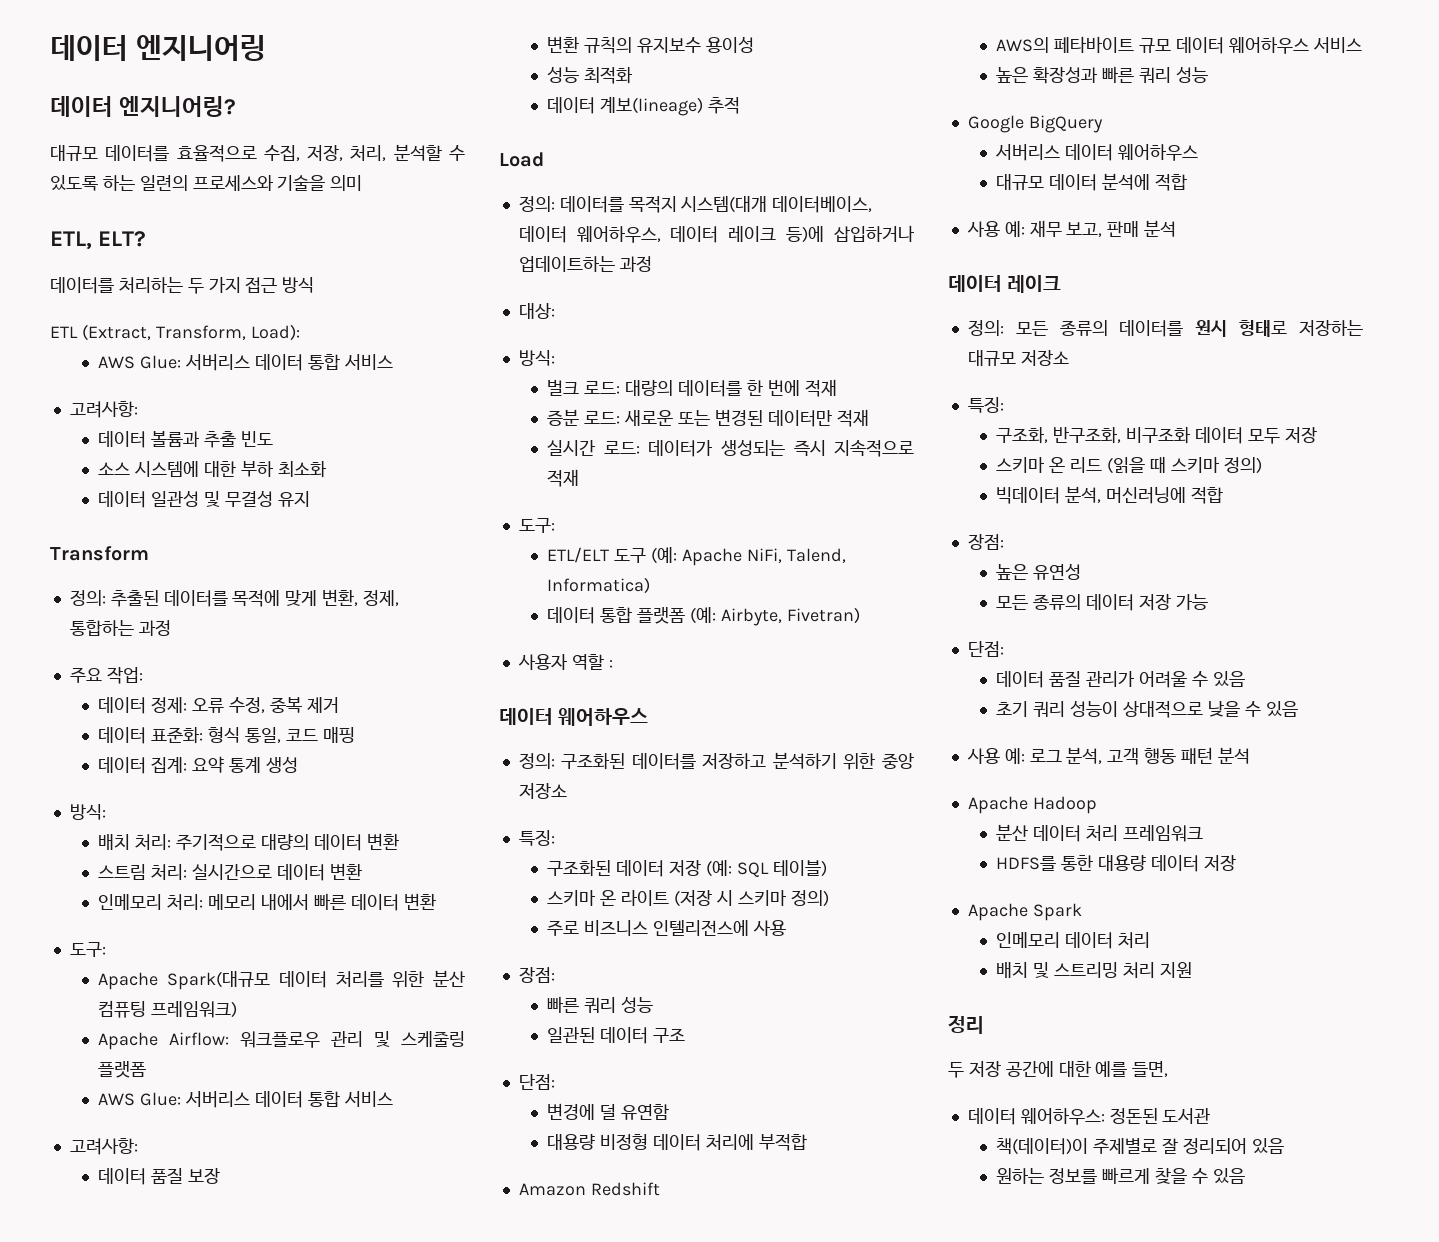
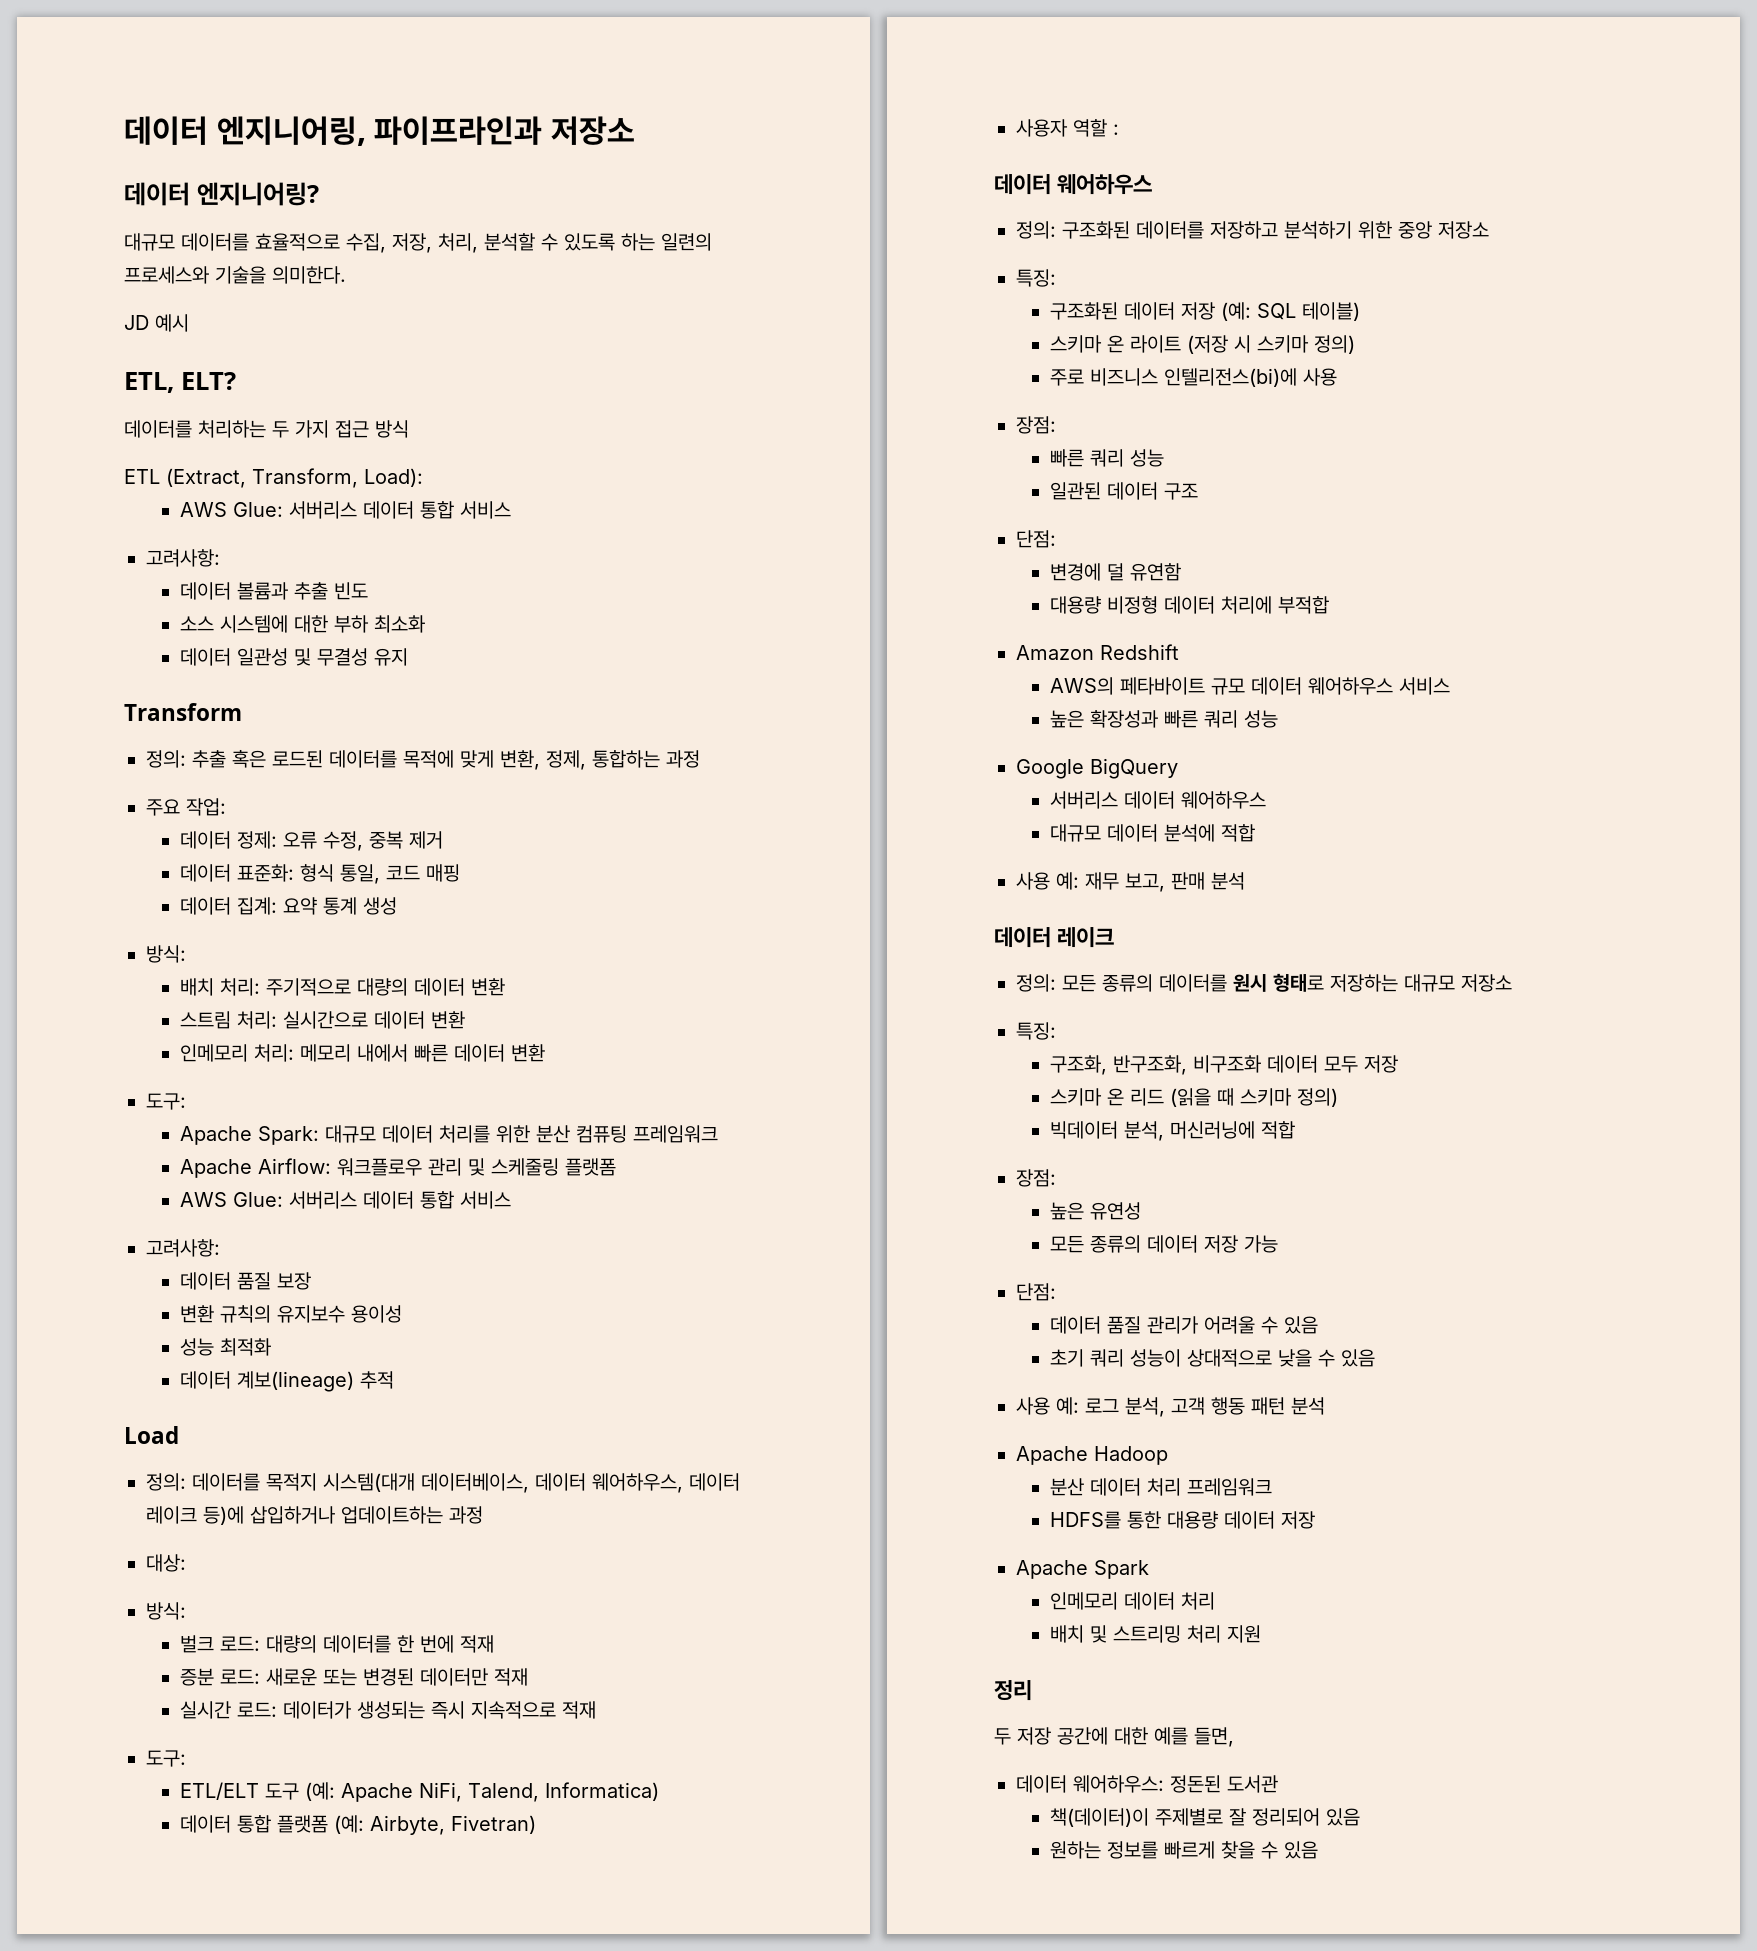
[50,35,266,61] 데이터 엔지니어링 -> [124,116,635,146] 데이터 엔지니어링, 파이프라인과 저장소
[330,175,363,191] 의미 -> [272,266,346,284] [124,314,189,332] 의미한다. // JD 예시
[110,590,159,607] 추출된 -> [192,749,323,768] 추출 혹은 로드된
[167,971,271,990] Spark(대규모 -> [258,1125,377,1145] Spark: 대규모
[151,1001,238,1018] 프레임워크) -> [633,1125,719,1143] 프레임워크
[653,920,750,936] 인텔리전스에 -> [1164,368,1298,387] 인텔리전스(bi)에

